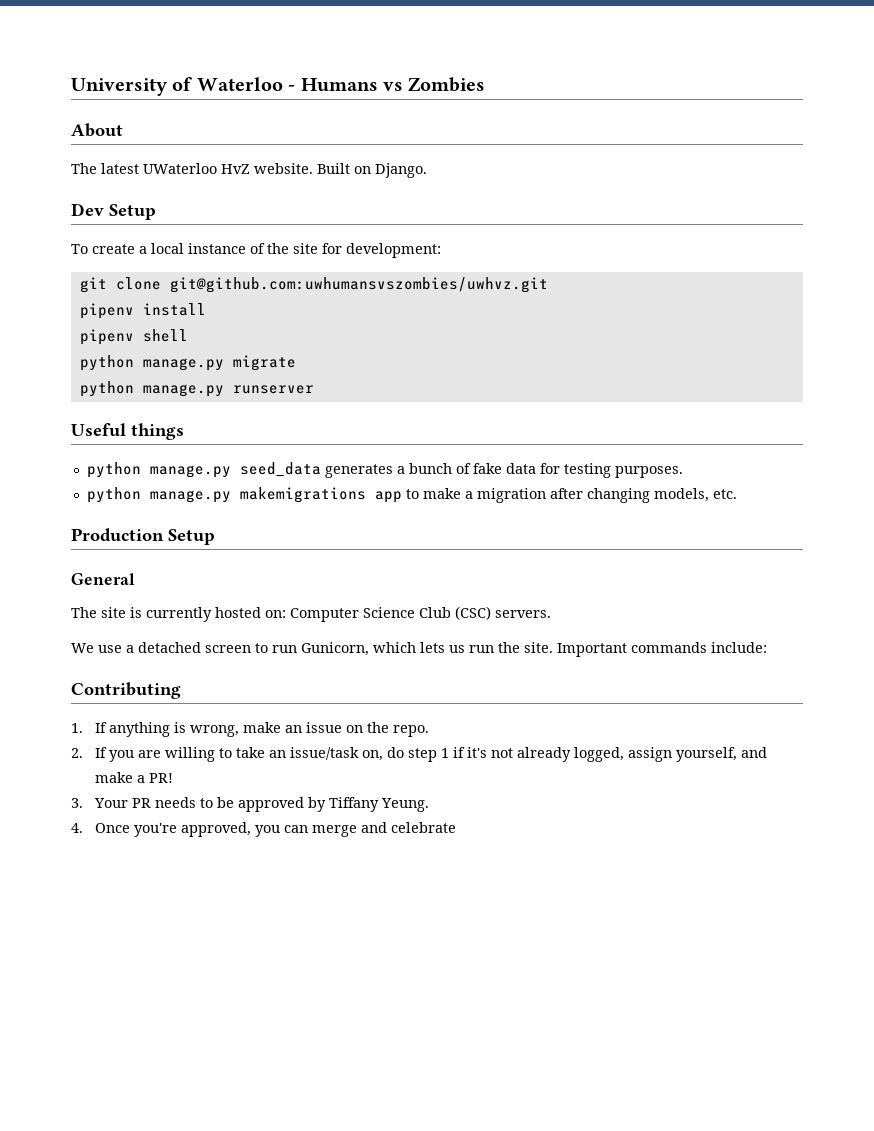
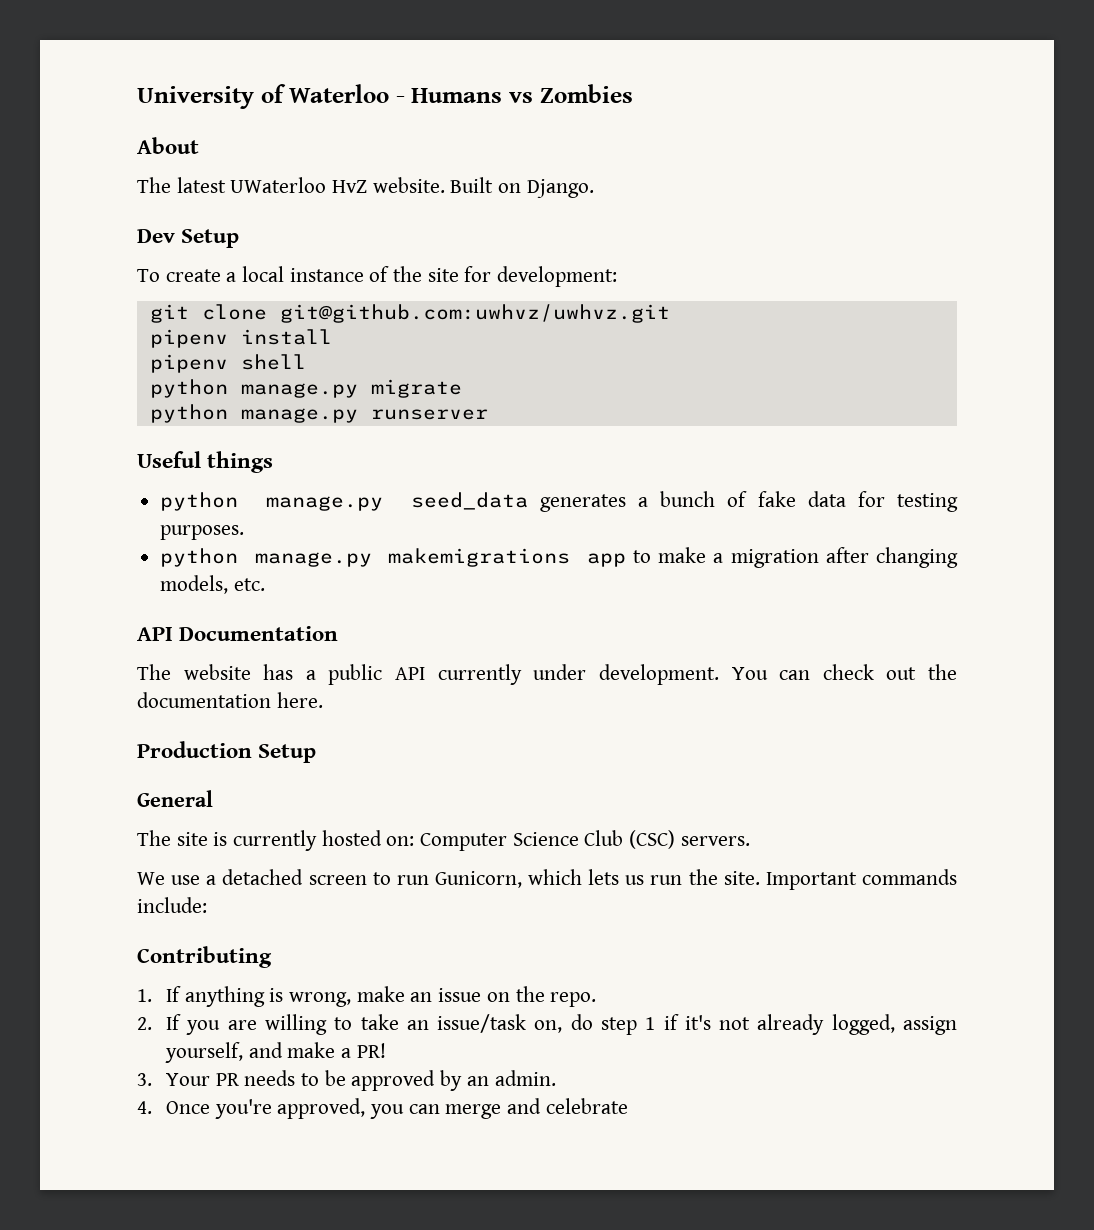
[169,277,548,293] git@github.com:uwhumansvszombies/uwhvz.git -> [279,304,670,323] git@github.com:uwhvz/uwhvz.git
(737, 494) none -> [137,626,339,641] [137,664,958,685] [137,692,323,708] // API Documentation // The website has a public API currently under development. You can check out the documentation here.
[329,797,430,812] Tiffany Yeung. -> [466,1070,556,1086] an admin.

